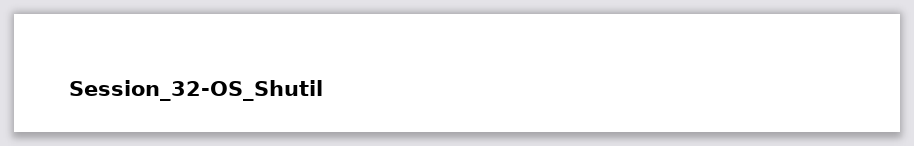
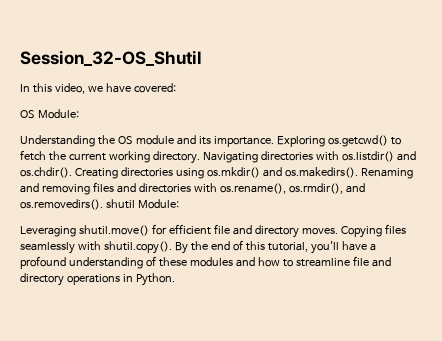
(323, 90) none -> [20,83,176,94] [20,109,79,119] [20,135,401,147] [20,150,416,164] [20,167,413,179] [20,182,365,195] [20,199,179,210] [20,224,406,238] [20,240,376,254] [20,256,391,269] [20,273,175,286] // In this video, we have covered: // OS Module: // Understanding the OS module and its importance. Exploring os.getcwd() to fetch the current working directory. Navigating directories with os.listdir() and os.chdir(). Creating directories using os.mkdir() and os.makedirs(). Renaming and removing files and directories with os.rename(), os.rmdir(), and os.removedirs(). shutil Module: // Leveraging shutil.move() for efficient file and directory moves. Copying files seamlessly with shutil.copy(). By the end of this tutorial, you'll have a profound understanding of these modules and how to streamline file and directory operations in Python.

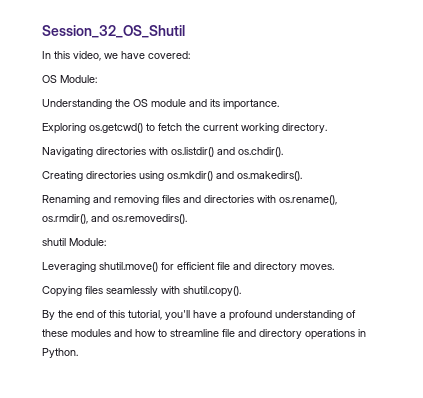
[20,50,202,66] Session_32-OS_Shutil -> [42,25,185,38] Session_32_OS_Shutil
(274, 141) none -> (279, 104) //
(200, 157) none -> (327, 128) //
(72, 172) none -> (283, 152) //
(358, 172) none -> (302, 176) //
(103, 204) none -> (187, 219) //
(338, 231) none -> (334, 267) //
(172, 247) none -> (241, 291) //

